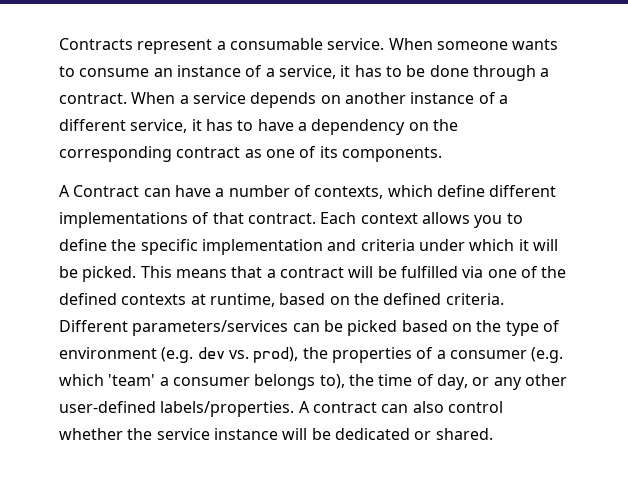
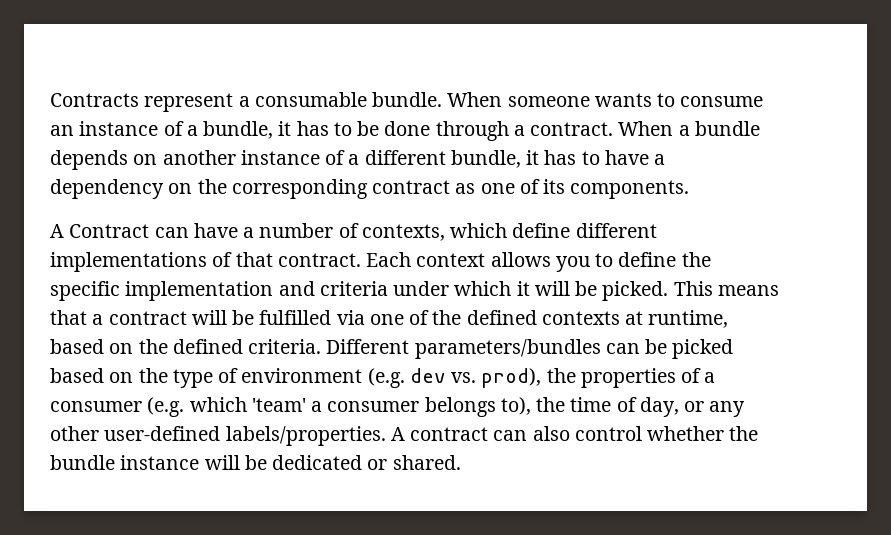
[327,38,385,50] service. -> [372,92,443,107] bundle.
[278,65,336,79] service, -> [203,121,274,139] bundle,
[192,92,246,104] service -> [694,121,760,136] bundle
[130,119,188,133] service, -> [450,150,521,168] bundle,
[132,320,289,336] parameters/services -> [414,339,601,359] parameters/bundles
[156,428,210,440] service -> [50,455,115,470] bundle

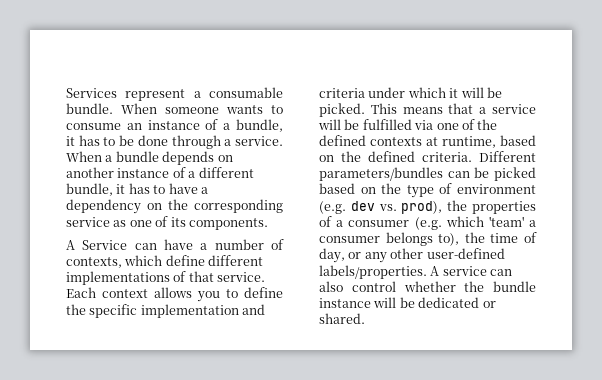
[50,93,139,107] Contracts -> [66,88,117,98] Services
[530,122,614,136] contract. -> [235,136,283,146] service.
[372,180,451,194] contract -> [66,217,110,227] service
[69,224,150,238] Contract -> [82,240,128,250] Service
[277,253,361,267] contract. -> [217,272,266,282] service.
[108,311,187,325] contract -> [492,104,536,114] service
[410,427,489,441] contract -> [442,266,487,276] service

